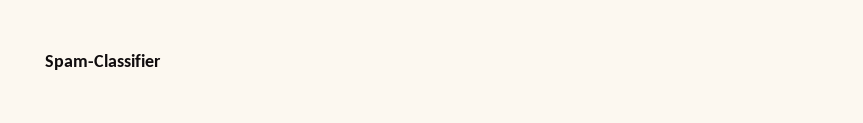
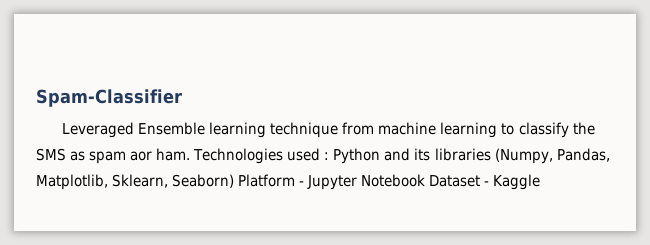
(161, 62) none -> [62,122,595,138] [36,148,610,164] [36,174,541,190] // Leveraged Ensemble learning technique from machine learning to classify the SMS as spam aor ham. Technologies used : Python and its libraries (Numpy, Pandas, Matplotlib, Sklearn, Seaborn) Platform - Jupyter Notebook Dataset - Kaggle

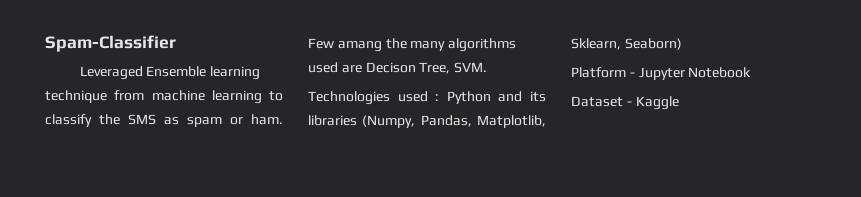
[130,148,191,161] aor ham. -> [230,114,283,125] [308,38,517,52] [308,62,488,74] or ham. Few amang the many algorithms used are Decison Tree, SVM. //
(235, 181) none -> (682, 44) //
(426, 180) none -> (752, 72) //

